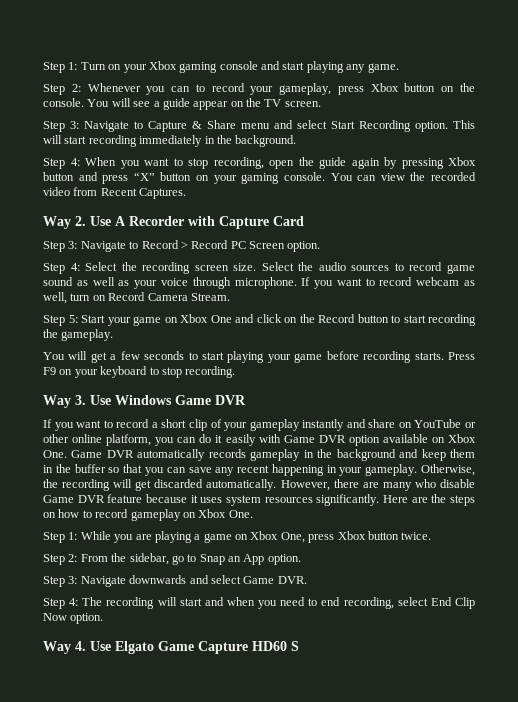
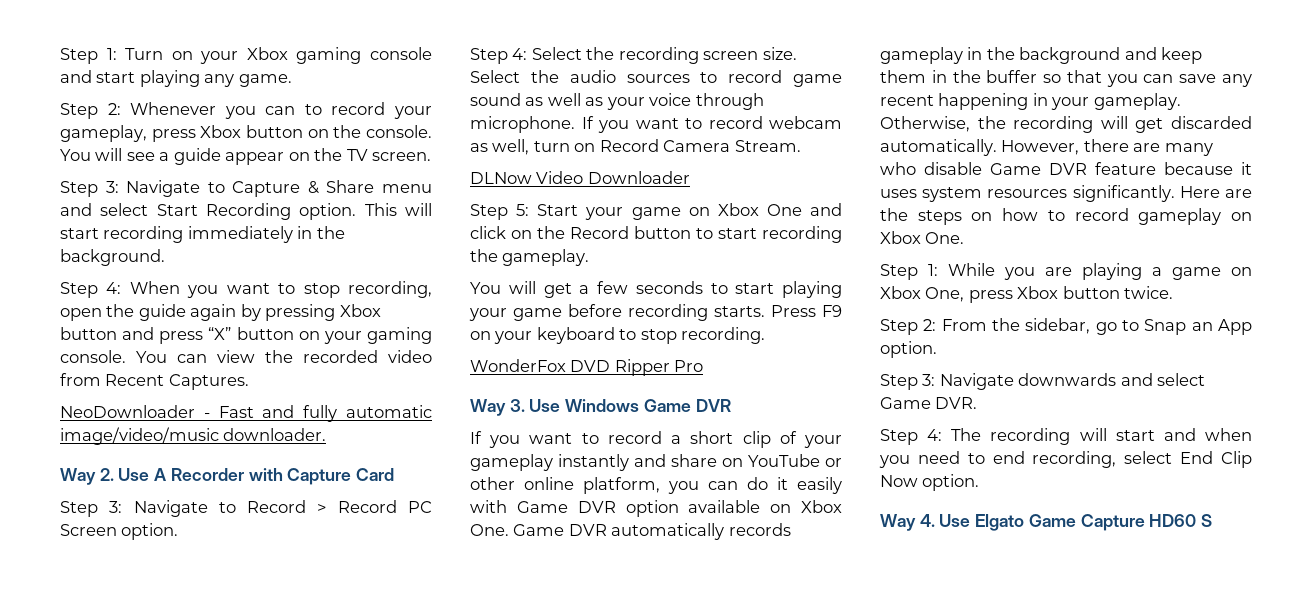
(187, 193) none -> [60,405,433,422] [60,427,327,445] // NeoDownloader - Fast and fully automatic image/video/music downloader.
(230, 297) none -> [470,171,690,184] // DLNow Video Downloader
(236, 372) none -> [470,359,704,376] // WonderFox DVD Ripper Pro

